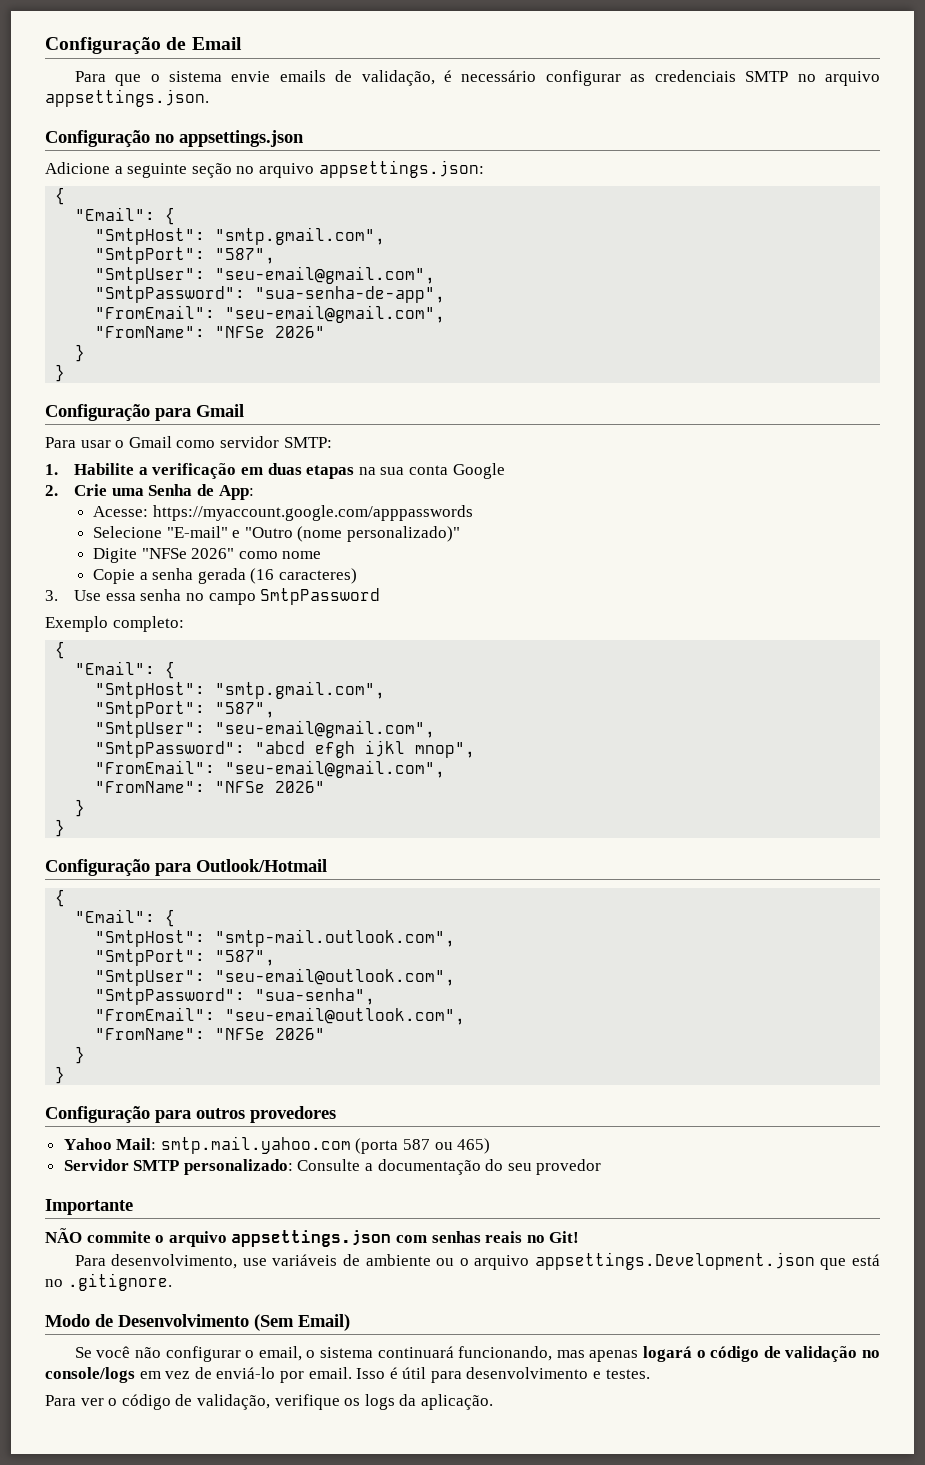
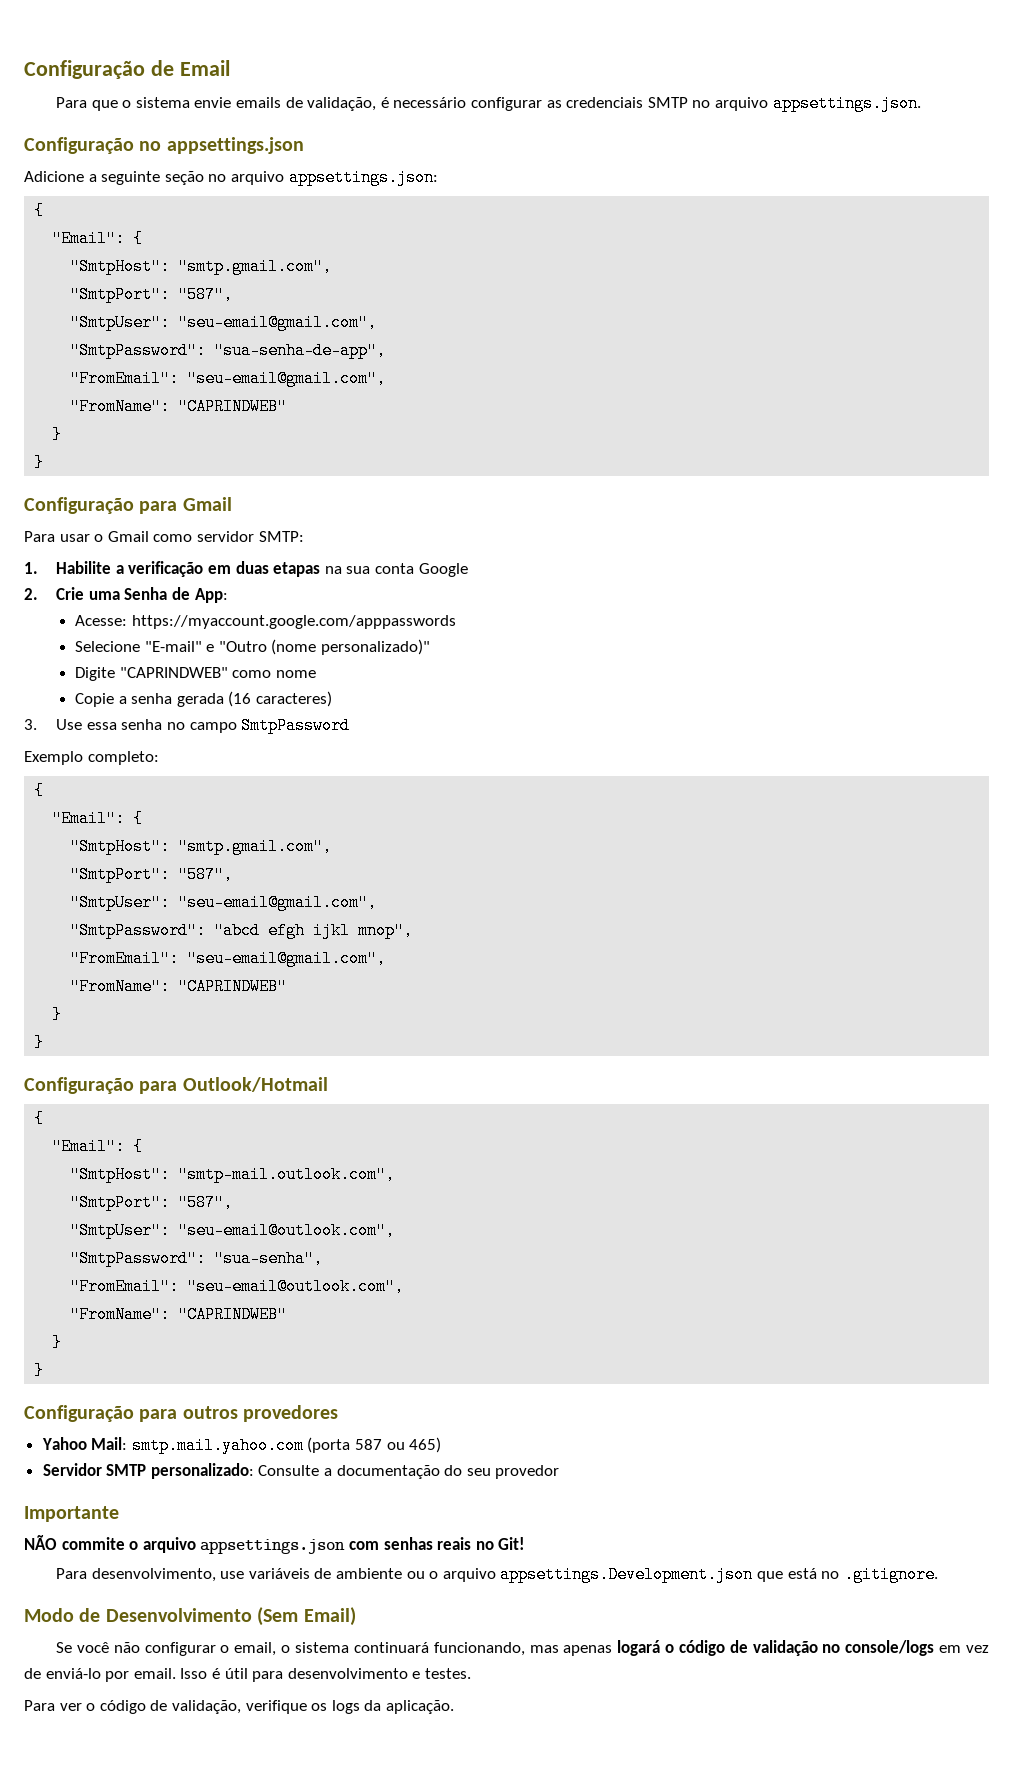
[215,326,326,338] "NFSe 2026" -> [178,398,288,415] "CAPRINDWEB"
[141,548,235,559] "NFSe 2026" -> [119,667,228,678] "CAPRINDWEB"
[215,781,326,793] "NFSe 2026" -> [178,978,288,995] "CAPRINDWEB"
[215,1028,326,1040] "NFSe 2026" -> [178,1306,288,1323] "CAPRINDWEB"

